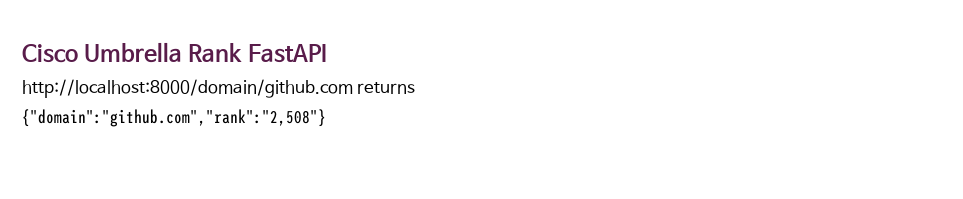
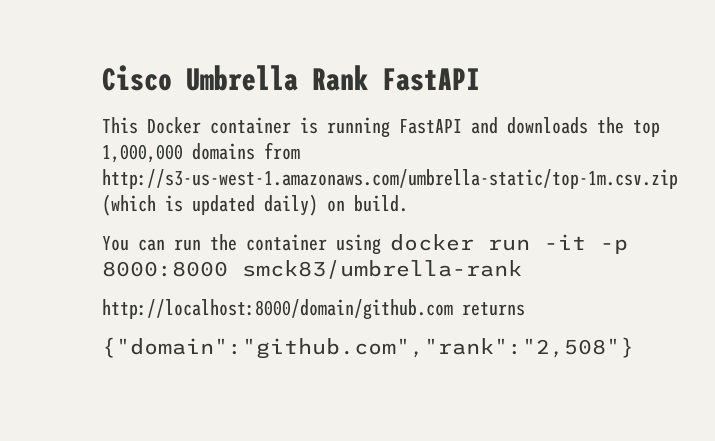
(327, 53) none -> [102,117,660,138] [102,142,300,163] [102,169,678,189] [102,194,408,216] [102,234,628,255] [102,260,522,279] // This Docker container is running FastAPI and downloads the top 1,000,000 domains from http://s3-us-west-1.amazonaws.com/umbrella-static/top-1m.csv.zip (which is updated daily) on build. // You can run the container using docker run -it -p 8000:8000 smck83/umbrella-rank

